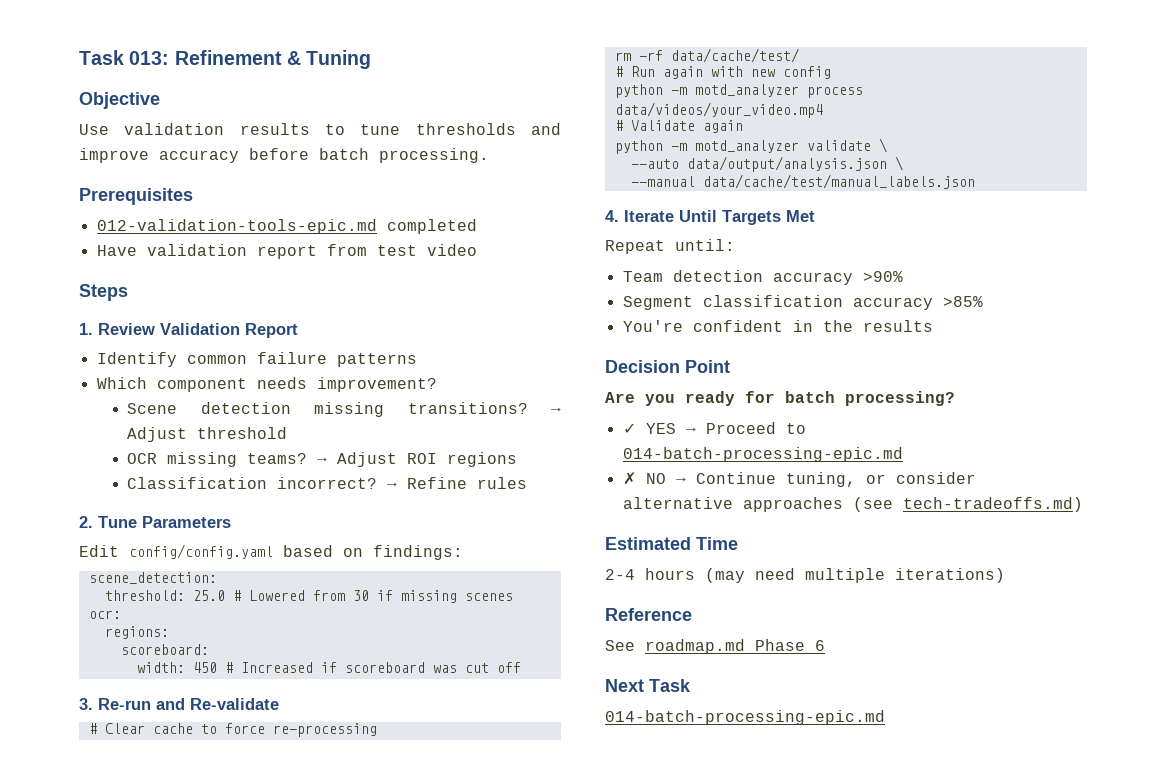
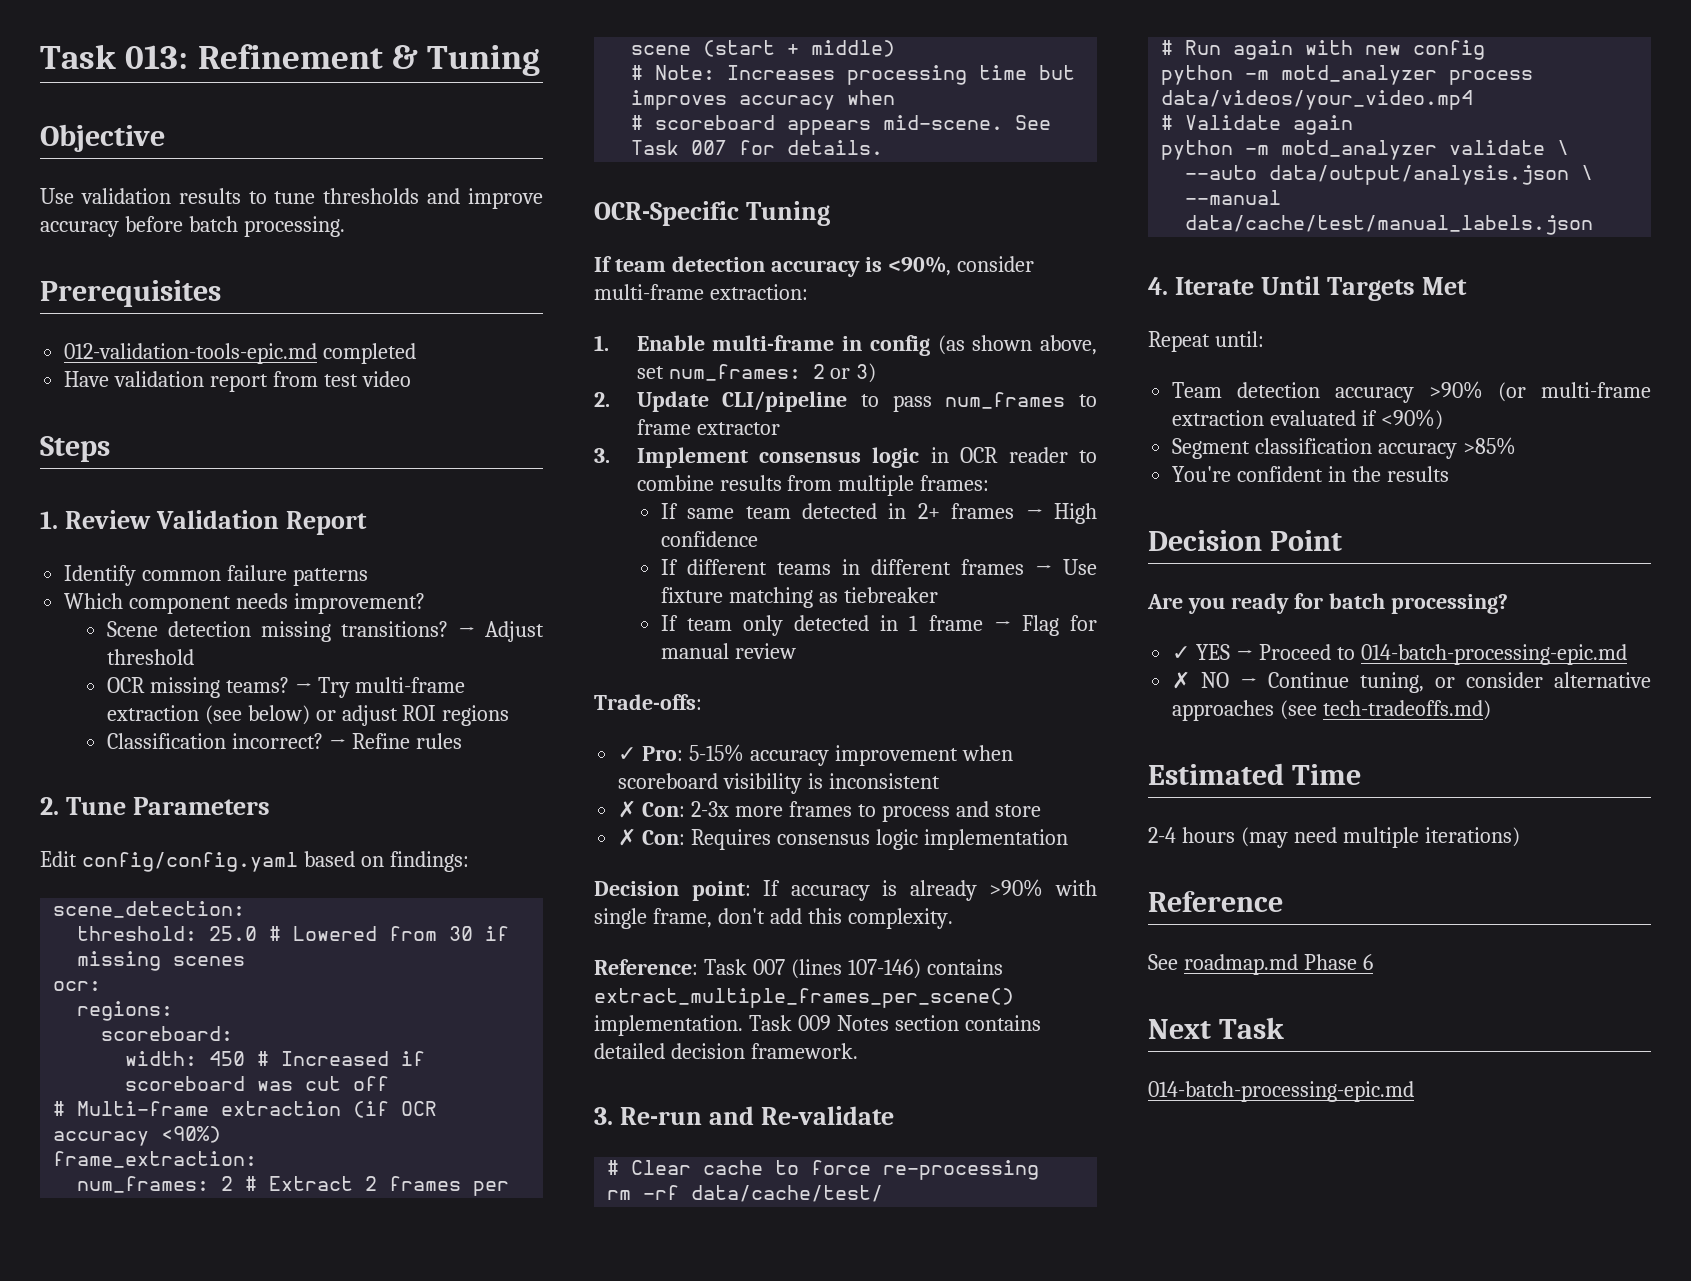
[337,452,398,467] Adjust -> [317,677,466,698] [106,705,398,726] Try multi-frame extraction (see below) or adjust
(521, 667) none -> [53,1101,438,1118] [53,1126,222,1146] [53,1151,258,1168] [77,1176,510,1196] [631,40,896,57] [631,65,1076,85] [631,90,896,110] [631,115,1052,135] [631,140,884,155] [594,201,830,226] [594,256,1034,277] [594,284,808,300] [594,335,1097,356] [636,363,877,383] [594,391,1097,412] [636,419,780,435] [594,447,1097,468] [636,475,990,496] [660,503,1097,524] [660,531,758,547] [660,559,1097,575] [660,587,938,608] [660,615,1097,636] [660,643,796,659] [594,694,702,710] [618,744,1013,766] [618,773,941,794] [618,800,1041,822] [618,828,1068,850] [594,879,1097,901] [594,908,953,929] [594,959,1003,979] [594,988,1014,1008] [594,1015,1041,1036] [594,1043,858,1059] // # Multi-frame extraction (if OCR accuracy <90%) // frame_extraction: // num_frames: 2 # Extract 2 frames per scene (start + middle) // # Note: Increases processing time but improves accuracy when // # scoreboard appears mid-scene. See Task 007 for details. // OCR-Specific Tuning // If team detection accuracy is <90%, consider multi-frame extraction: // 1. Enable multi-frame in config (as shown above, set num_frames: 2 or 3) // 2. Update CLI/pipeline to pass num_frames to frame extractor // 3. Implement consensus logic in OCR reader to combine results from multiple frames: // If same team detected in 2+ frames → High confidence // If different teams in different frames → Use fixture matching as tiebreaker // If team only detected in 1 frame → Flag for manual review // Trade-offs: // ✓ Pro: 5-15% accuracy improvement when scoreboard visibility is inconsistent // ✗ Con: 2-3x more frames to process and store // ✗ Con: Requires consensus logic implementation // Decision point: If accuracy is already >90% with single frame, don't add this complexity. // Reference: Task 007 (lines 107-146) contains extract_multiple_frames_per_scene() implementation. Task 009 Notes section contains detailed decision framework.
(903, 276) none -> [1498,382,1651,402] [1172,409,1444,430] (or multi-frame extraction evaluated if <90%)

